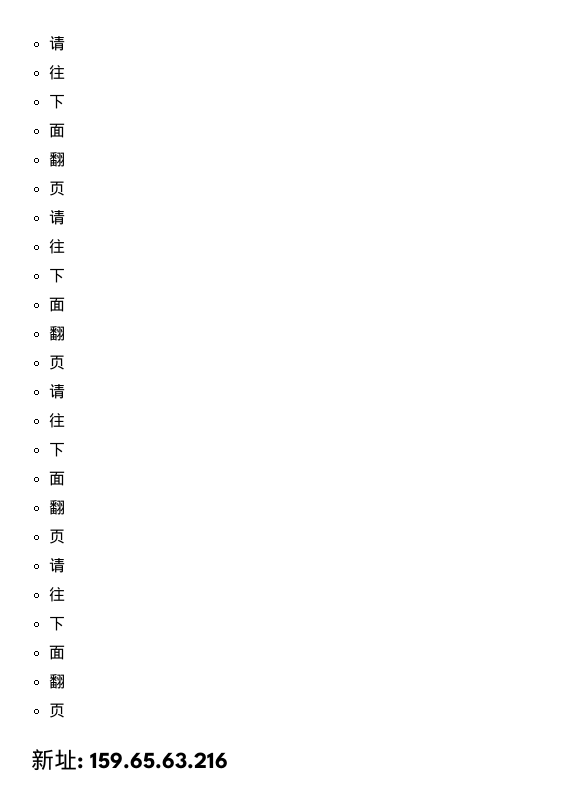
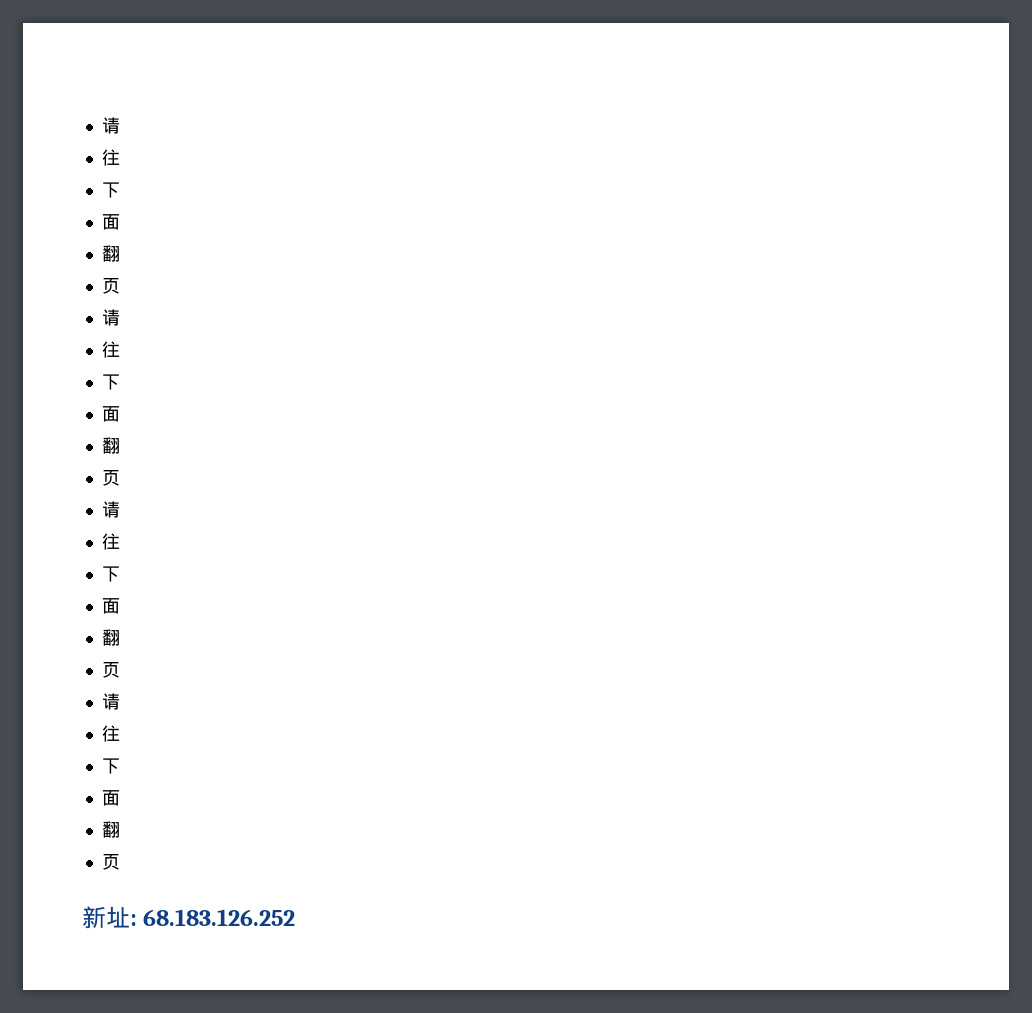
[90,752,229,769] 159.65.63.216 -> [143,909,296,926] 68.183.126.252

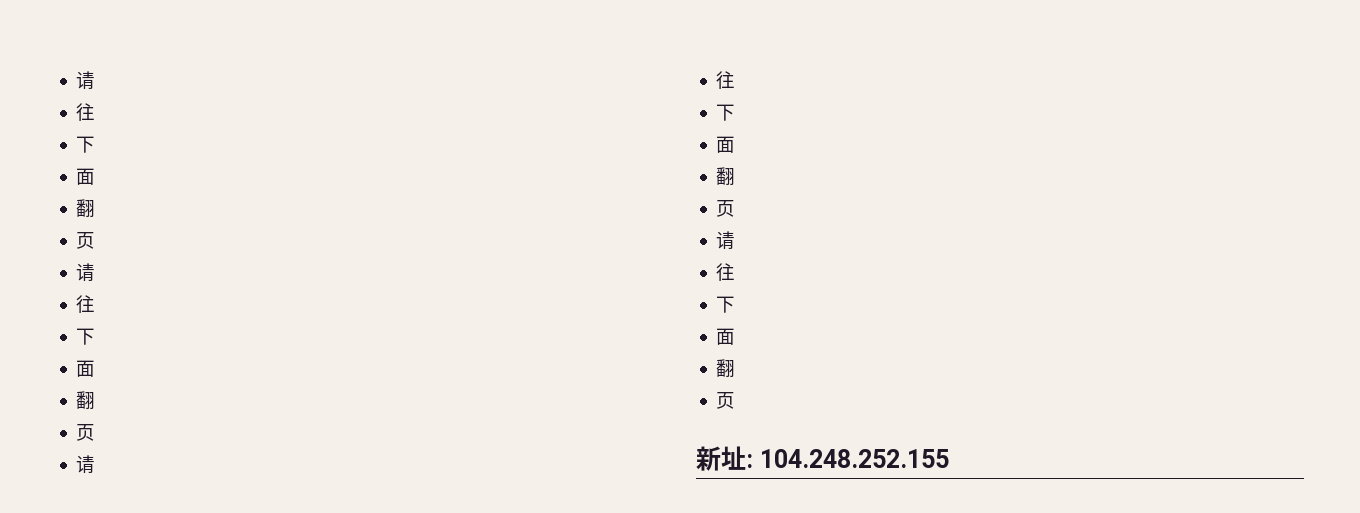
[143,909,296,926] 68.183.126.252 -> [759,449,949,468] 104.248.252.155

